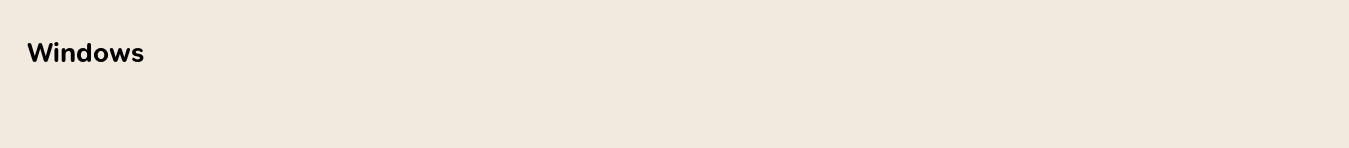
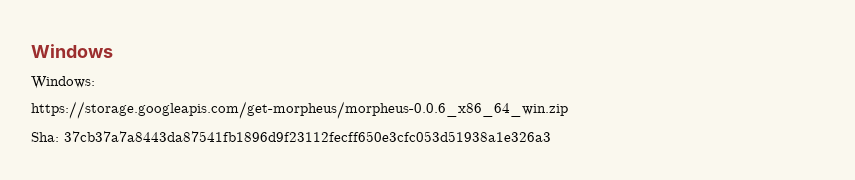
(144, 52) none -> [31,76,95,89] [31,101,568,119] [31,131,551,142] // Windows: // https://storage.googleapis.com/get-morpheus/morpheus-0.0.6_x86_64_win.zip // Sha: 37cb37a7a8443da87541fb1896d9f23112fecff650e3cfc053d51938a1e326a3

